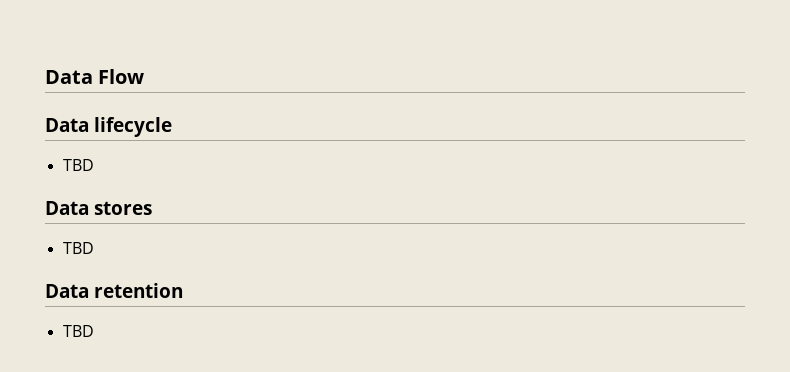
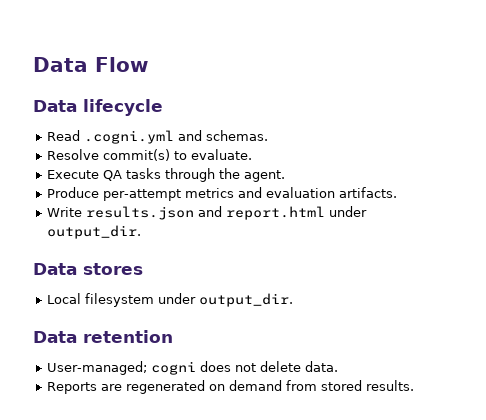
[62,159,94,171] [45,201,152,215] [62,242,94,254] [45,283,183,298] [62,325,94,337] TBD // Data stores // TBD // Data retention // TBD -> [46,130,268,144] [46,149,252,161] [46,168,285,182] [46,187,397,201] [46,206,367,220] [46,225,141,239] [33,263,143,275] [46,293,293,307] [33,330,173,343] [46,361,338,375] [46,380,414,394] Read .cogni.yml and schemas. // Resolve commit(s) to evaluate. // Execute QA tasks through the agent. // Produce per-attempt metrics and evaluation artifacts. // Write results.json and report.html under output_dir. // Data stores // Local filesystem under output_dir. // Data retention // User-managed; cogni does not delete data. // Reports are regenerated on demand from stored results.

